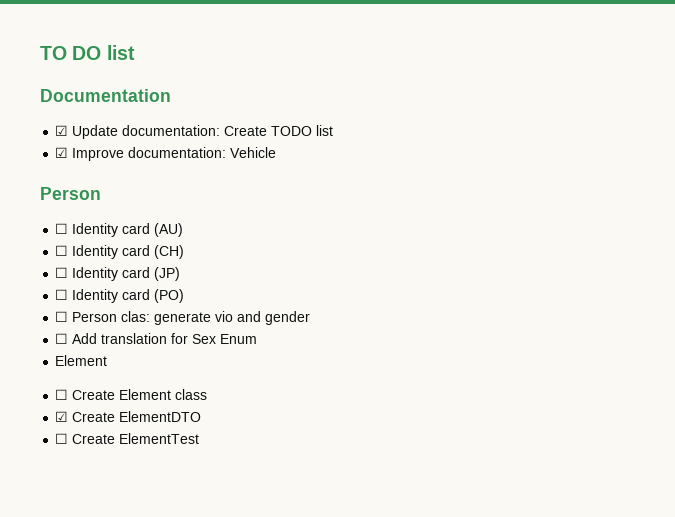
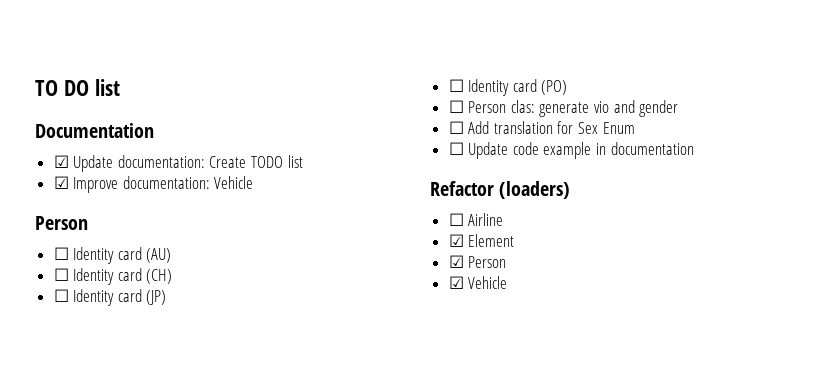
[55,355,108,366] [55,389,208,400] [55,411,202,422] [55,433,200,444] Element // ☐ Create Element class // ☑ Create ElementDTO // ☐ Create ElementTest -> [448,142,694,159] [430,181,571,199] [448,213,504,226] [448,234,515,247] [448,255,507,268] [448,276,508,289] ☐ Update code example in documentation // Refactor (loaders) // ☐ Airline // ☑ Element // ☑ Person // ☑ Vehicle

